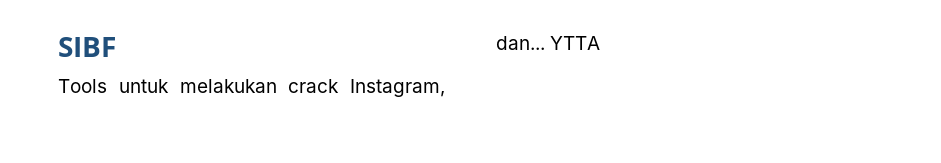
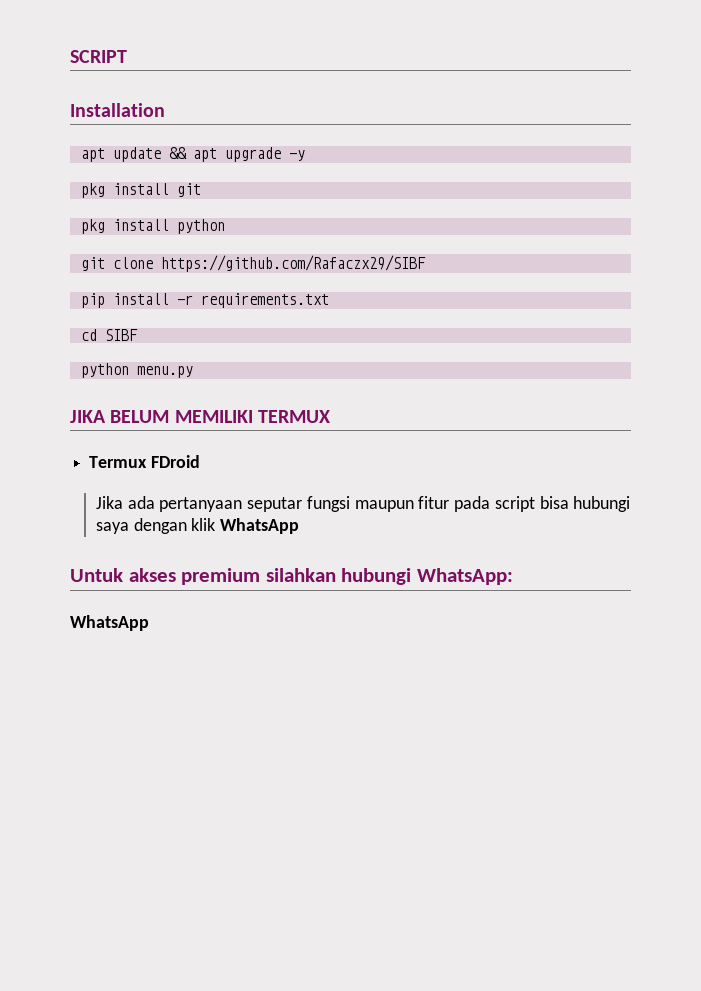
[58,37,116,57] [58,79,445,97] [496,36,601,50] SIBF // Tools untuk melakukan crack Instagram, dan... YTTA -> [70,50,127,63] [70,103,165,117] [80,147,305,162] [80,183,201,198] [80,219,225,234] [80,255,426,272] [80,293,329,308] [80,329,138,341] [80,363,193,378] [70,410,330,423] [89,455,200,468] [96,496,631,512] [96,518,300,534] [70,568,513,585] [70,615,149,631] SCRIPT // Installation // apt update && apt upgrade -y // pkg install git // pkg install python // git clone https://github.com/Rafaczx29/SIBF // pip install -r requirements.txt // cd SIBF // python menu.py // JIKA BELUM MEMILIKI TERMUX // Termux FDroid // Jika ada pertanyaan seputar fungsi maupun fitur pada script bisa hubungi saya dengan klik WhatsApp // Untuk akses premium silahkan hubungi WhatsApp: // WhatsApp

